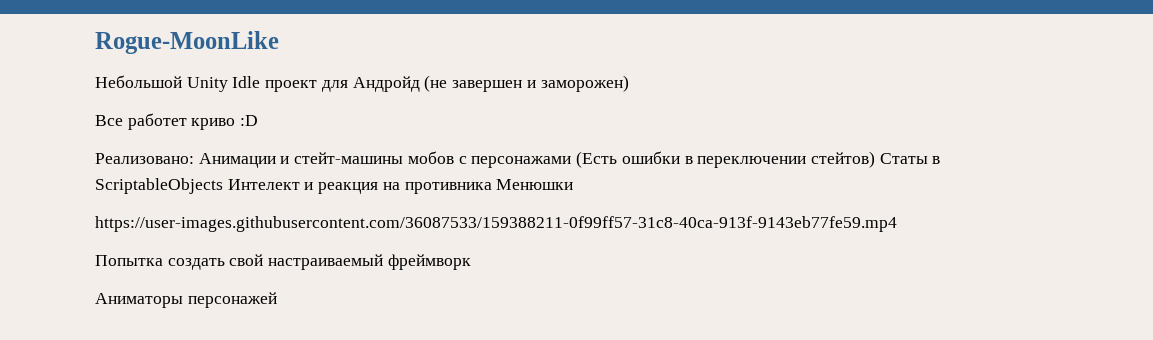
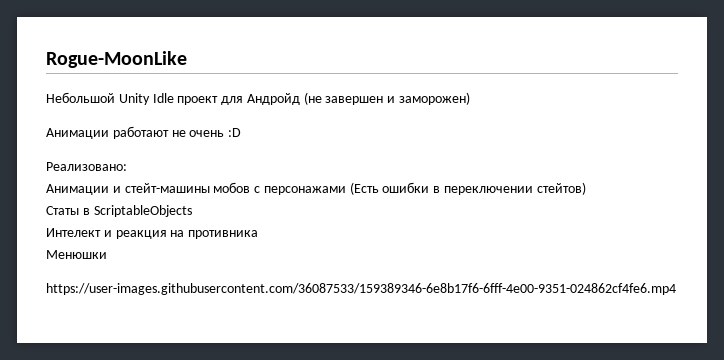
[95,113,236,130] Все работет криво -> [46,126,225,139] Анимации работают не очень
(194, 158) none -> (127, 166) //
(875, 159) none -> (586, 188) //
(223, 186) none -> (192, 211) //
(492, 188) none -> (259, 234) //
[95,216,897,232] [95,254,471,270] [95,292,277,308] https://user-images.githubusercontent.com/36087533/159388211-0f99ff57-31c8-40ca-913f-9143eb77fe59.mp4 // Попытка создать свой настраиваемый фреймворк // Аниматоры персонажей -> [46,283,676,295] https://user-images.githubusercontent.com/36087533/159389346-6e8b17f6-6fff-4e00-9351-024862cf4fe6.mp4

